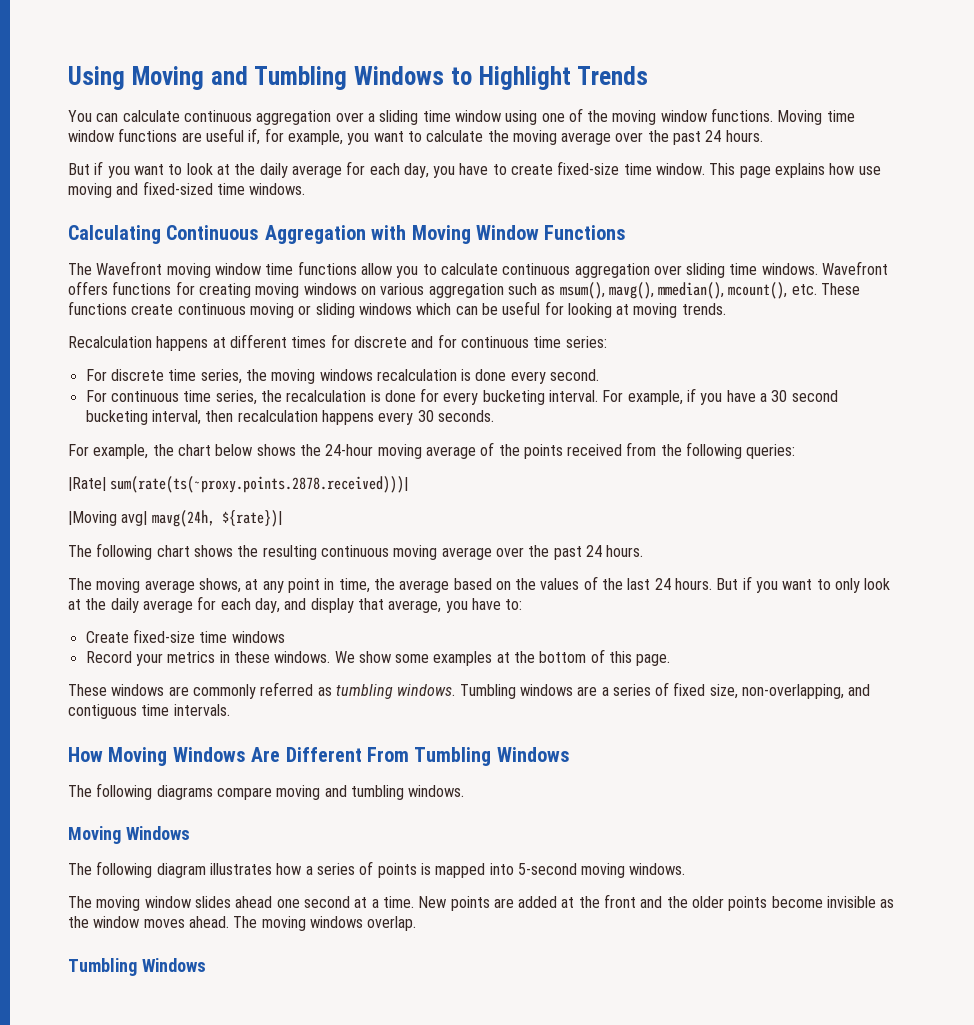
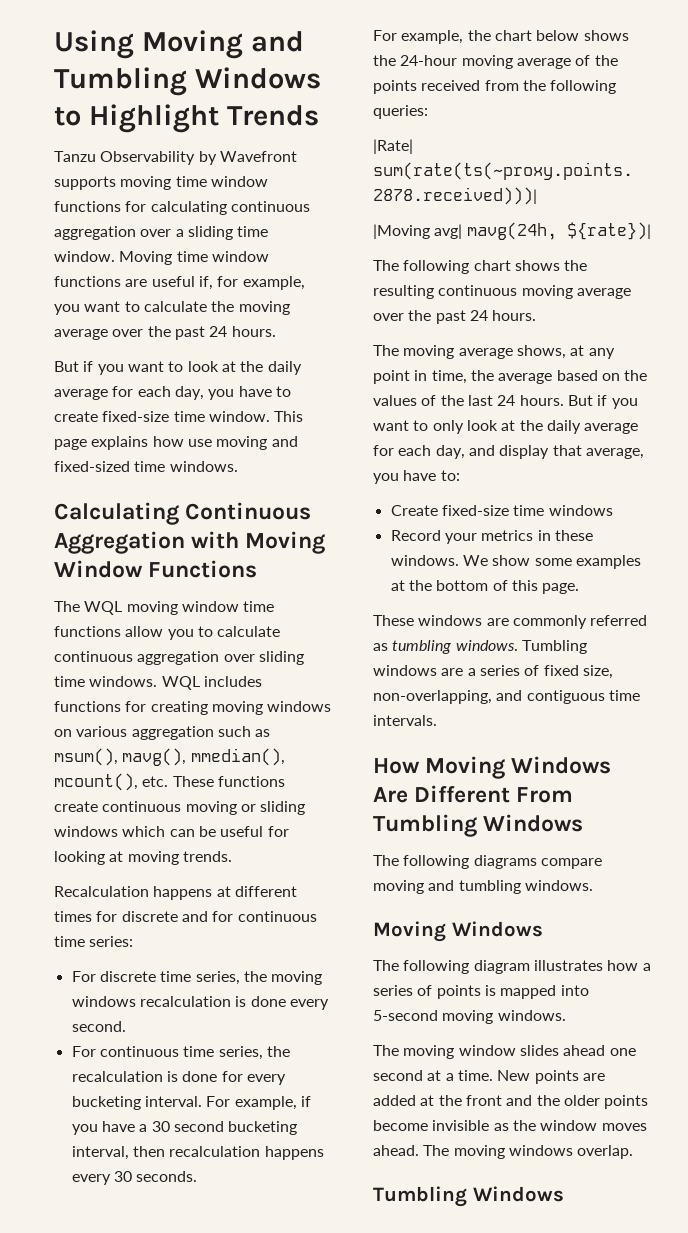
[68,110,180,122] You can calculate -> [54,151,297,165] [54,176,268,190] [54,201,227,215] Tanzu Observability by Wavefront supports moving time window functions for calculating
[454,108,774,125] window using one of the moving window functions. -> [54,251,115,262] window.
[96,261,163,275] Wavefront -> [84,601,123,615] WQL
[822,261,889,275] [68,281,108,295] Wavefront offers -> [161,676,262,690] WQL includes

